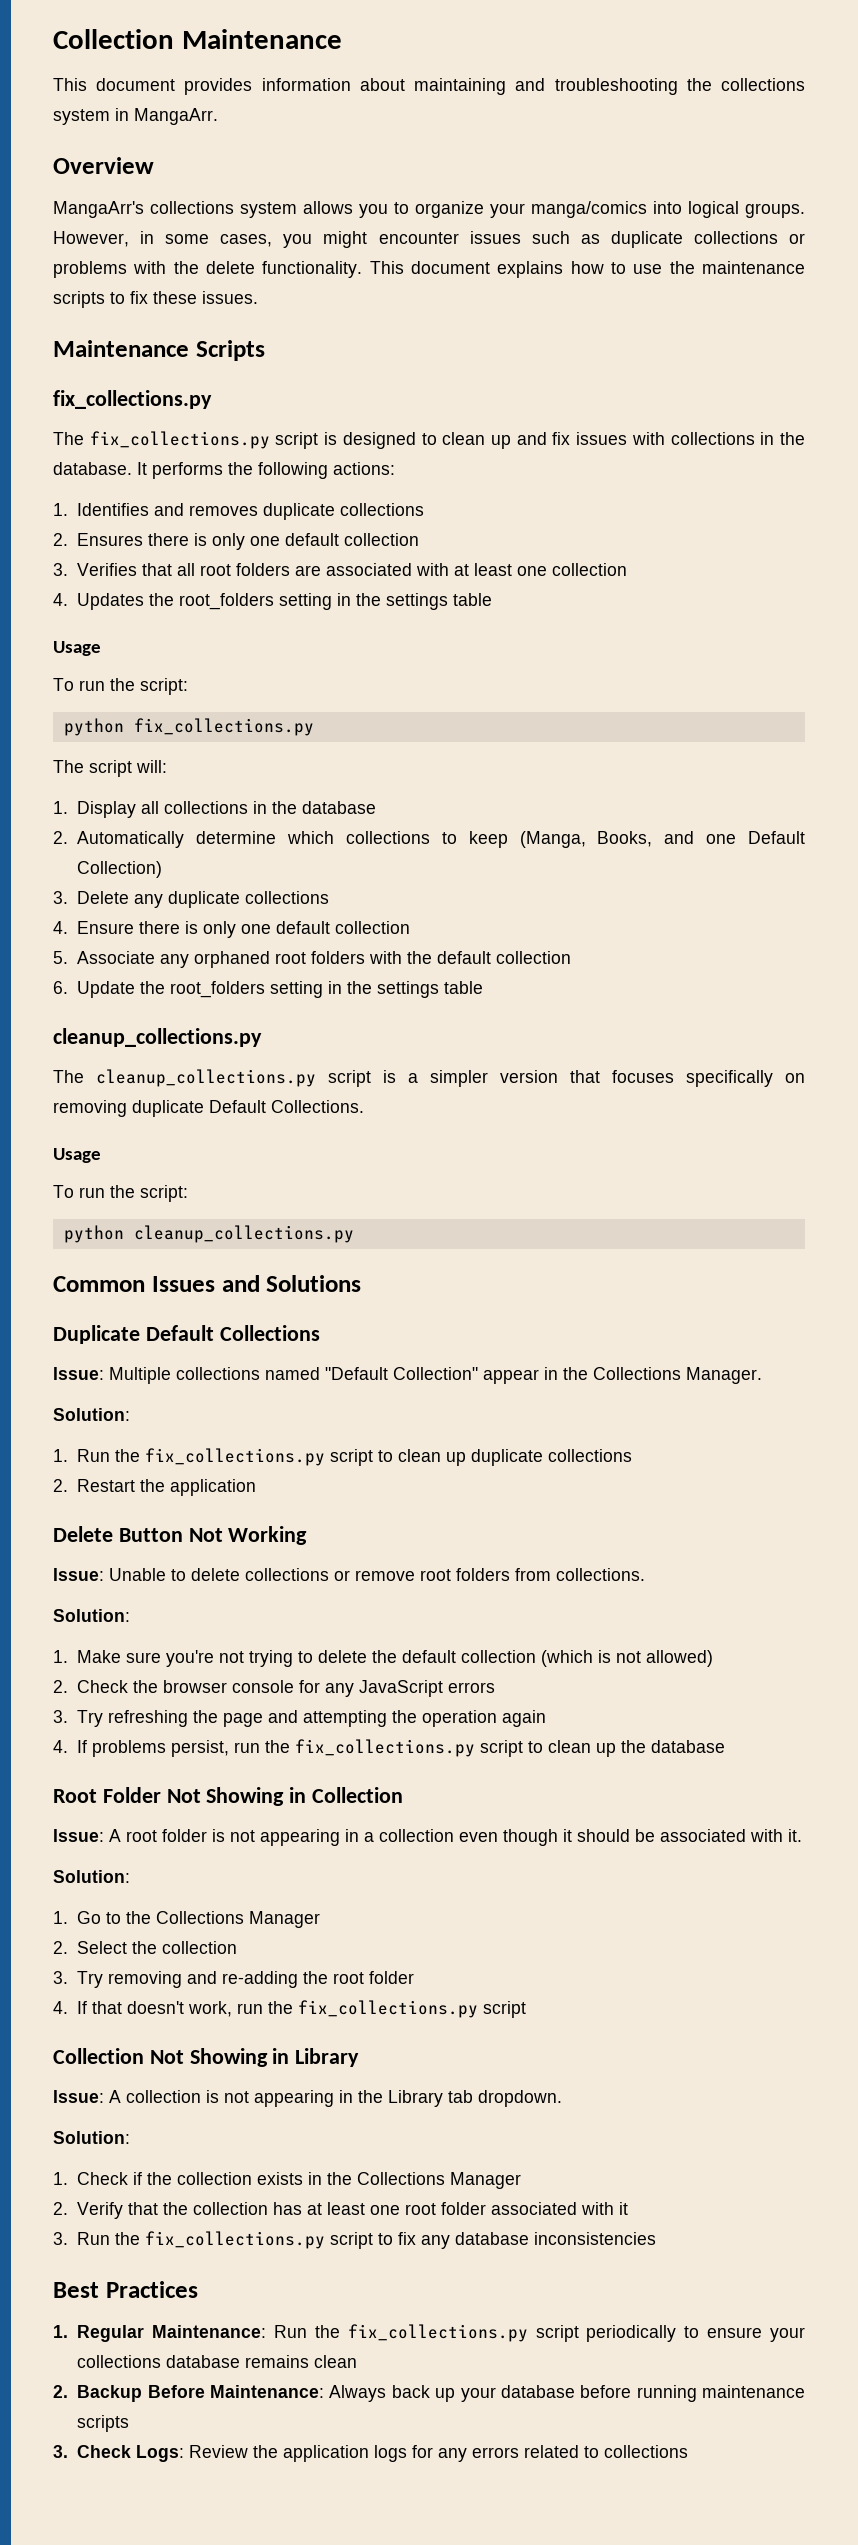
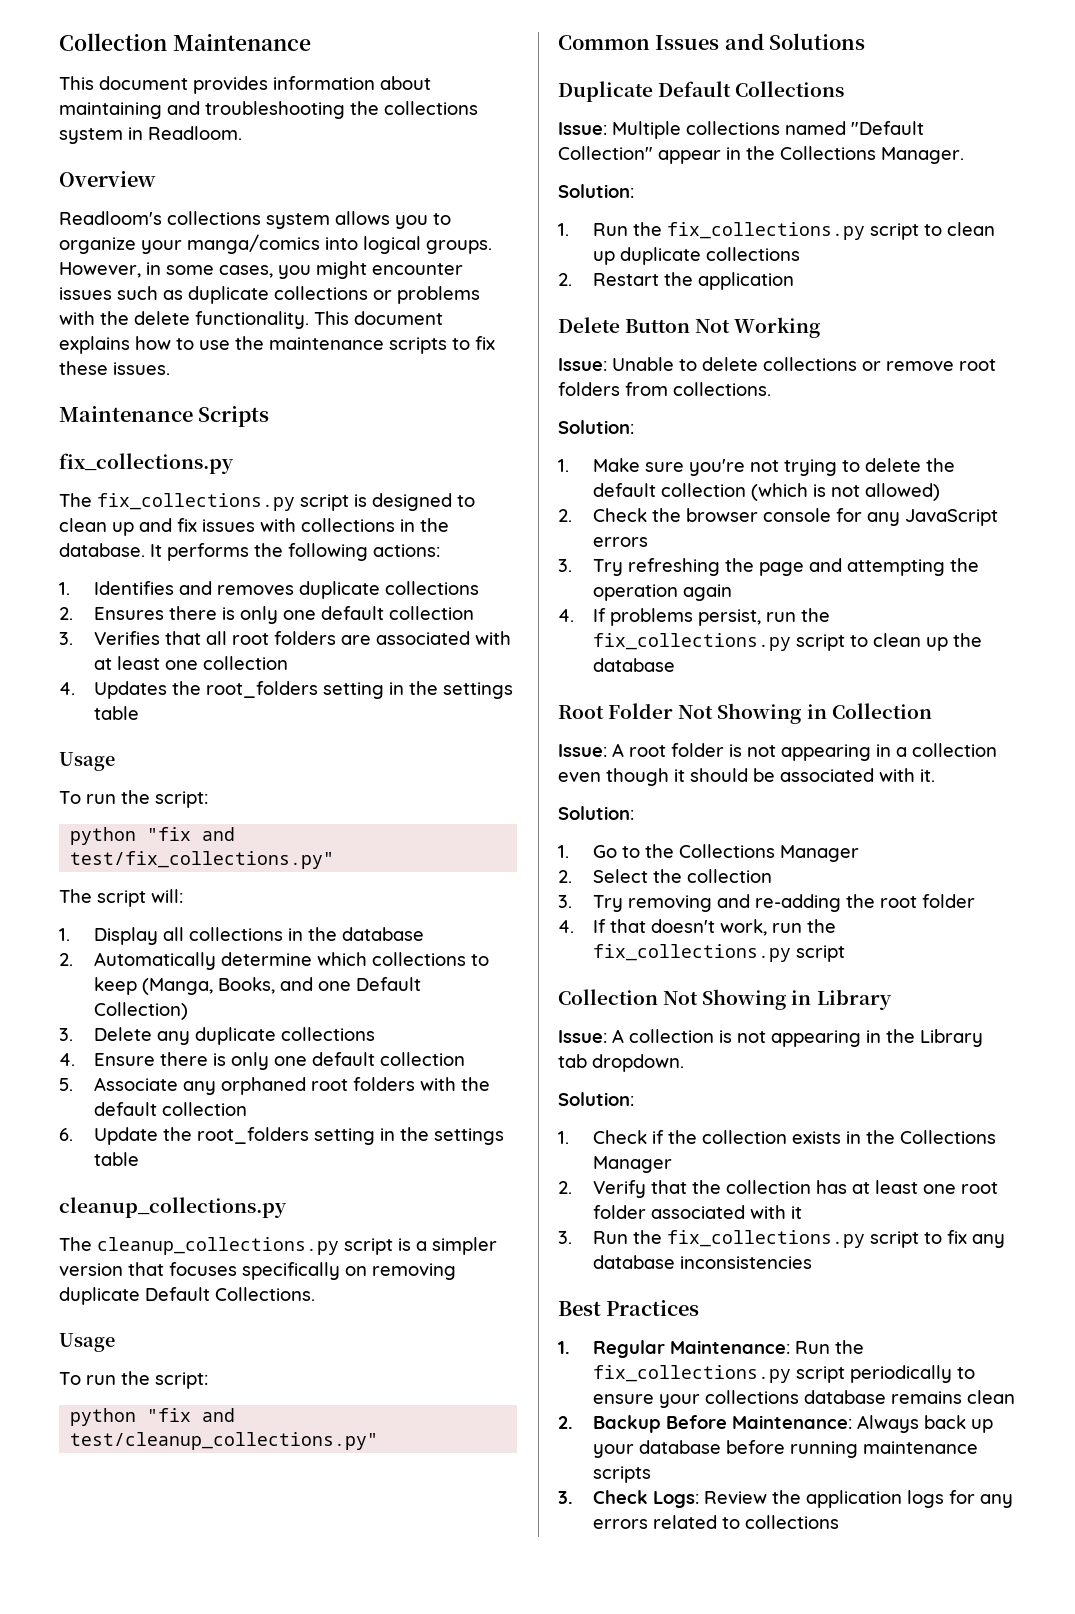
[134,108,218,125] MangaArr. -> [148,126,242,140] Readloom.
[53,201,144,218] MangaArr's -> [59,211,162,225] Readloom's
[133,718,314,736] fix_collections.py -> [147,827,236,841] [70,851,335,869] "fix and test/fix_collections.py"
[133,1225,354,1243] cleanup_collections.py -> [147,1408,236,1422] [70,1432,379,1450] "fix and test/cleanup_collections.py"

